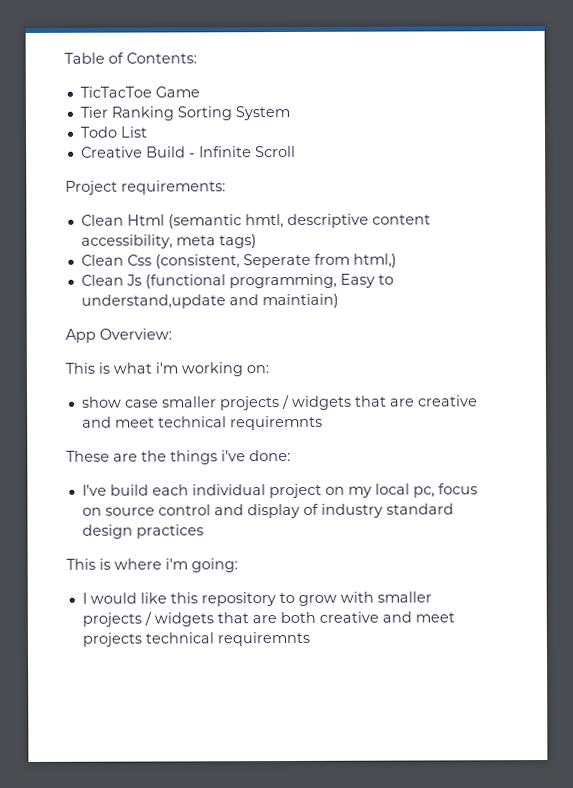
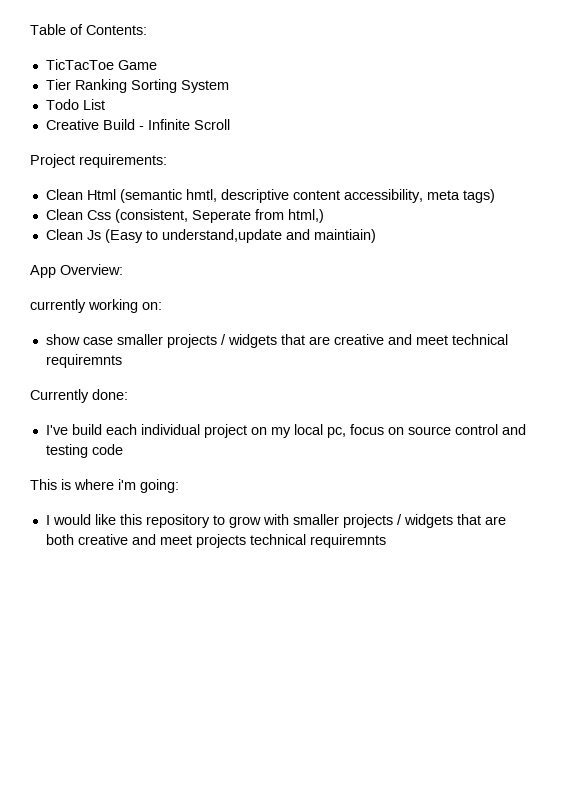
[144,273,375,289] (functional programming, Easy -> [104,229,143,243] (Easy
[65,362,178,374] This is what i'm -> [30,299,86,313] currently
[66,450,246,465] These are the things i've -> [30,389,89,403] Currently
[246,503,454,519] [81,524,204,539] display of industry standard design practices -> [45,444,123,458] testing code

